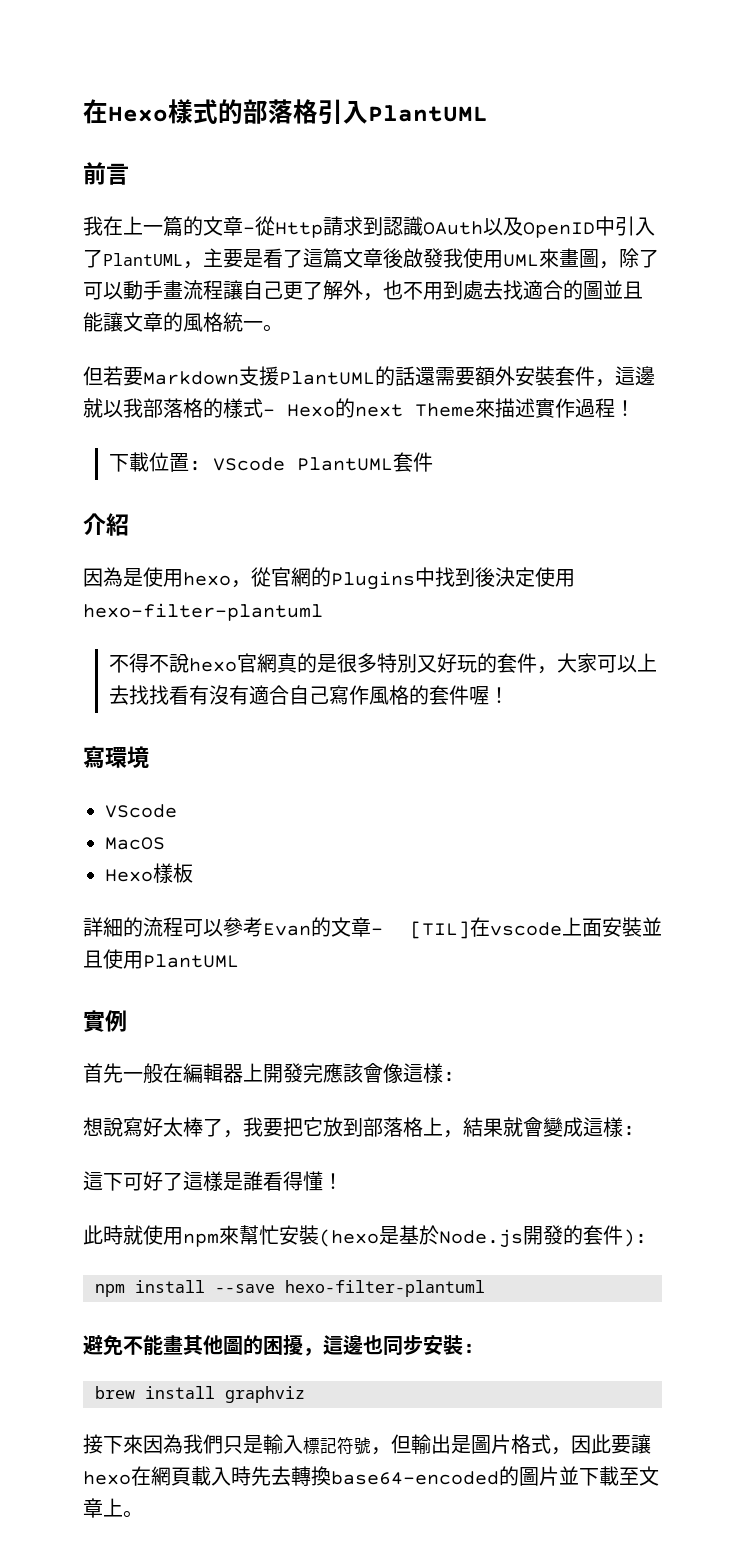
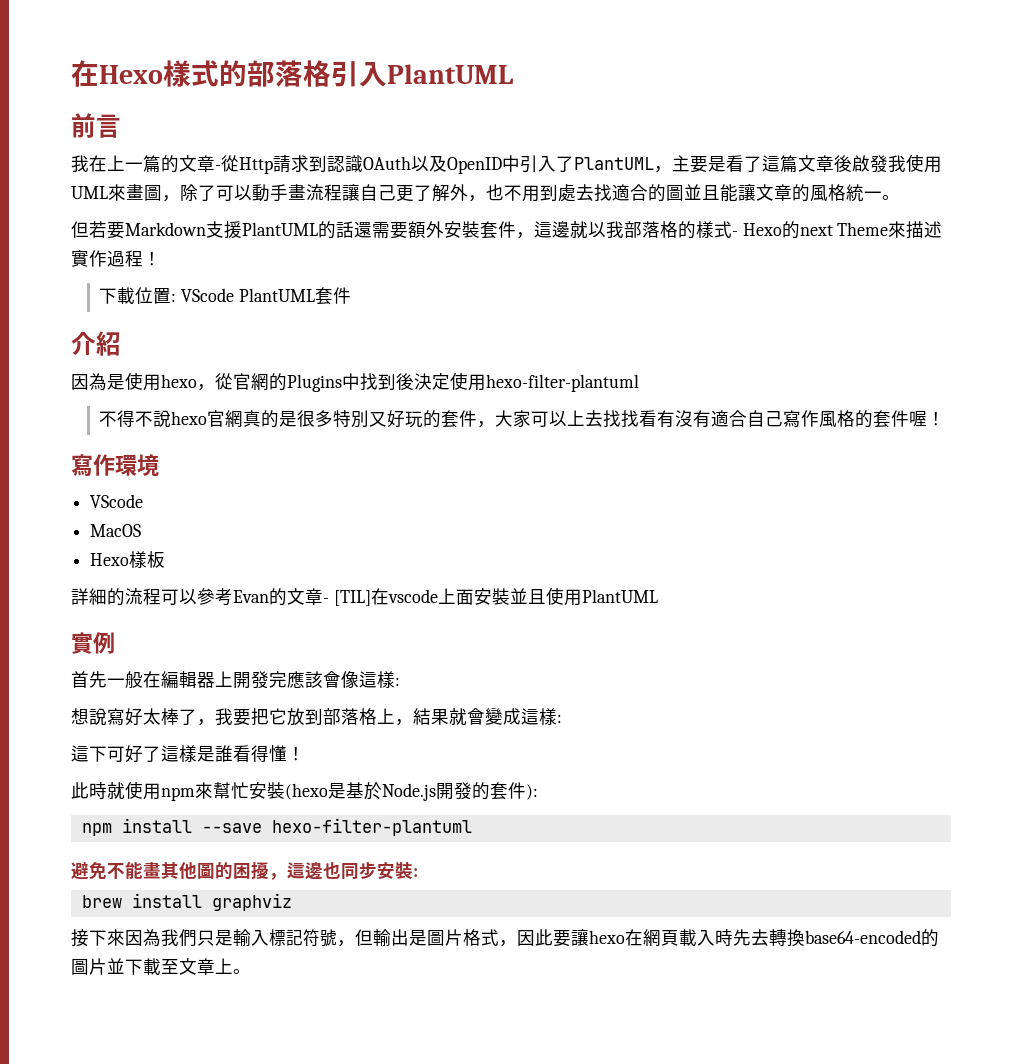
(105, 757) none -> [93,454,115,476] 作

